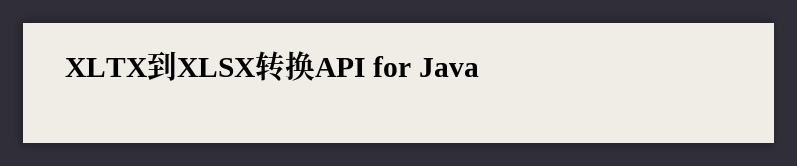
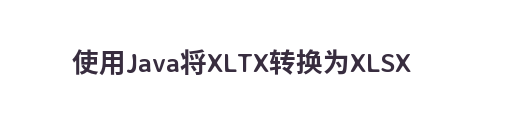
[65,51,479,82] XLTX到XLSX转换API for Java -> [72,49,411,76] 使用Java将XLTX转换为XLSX

